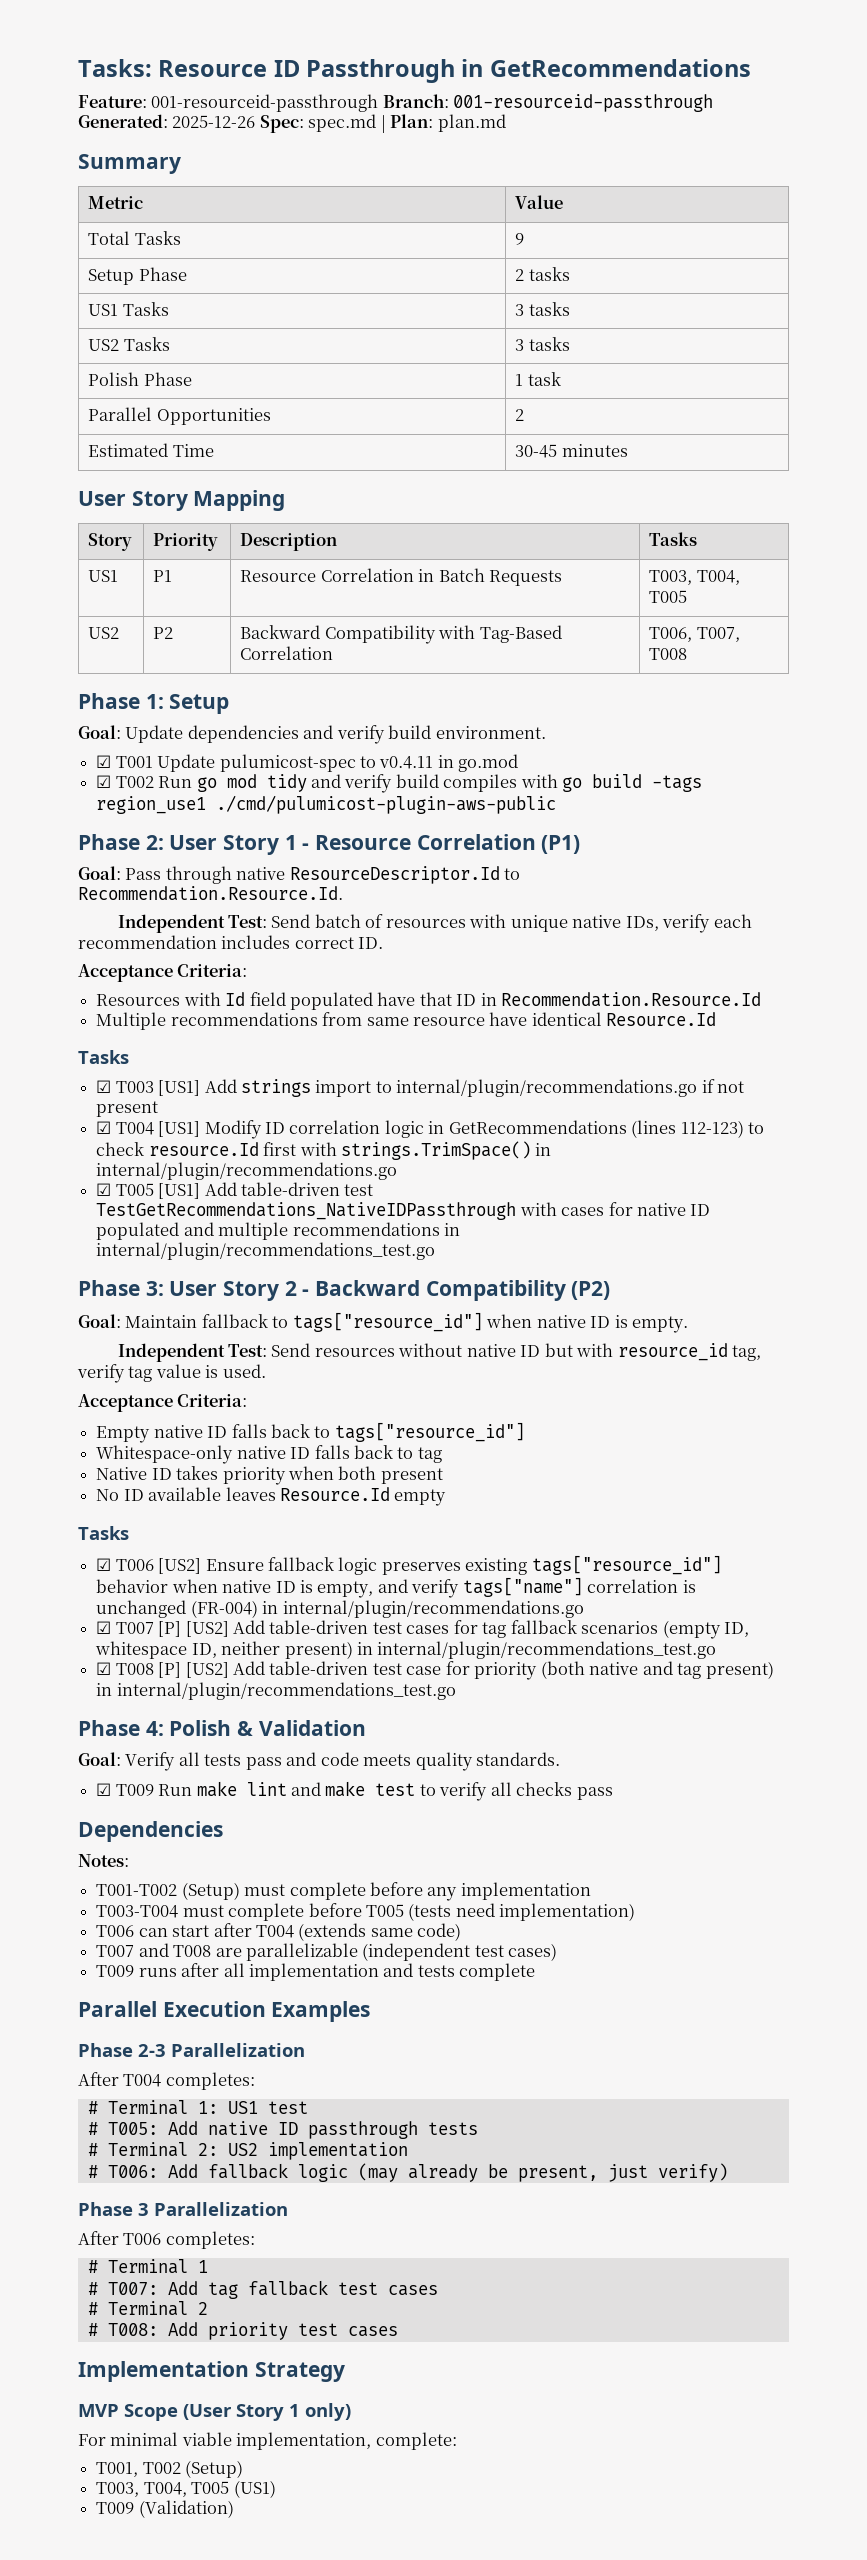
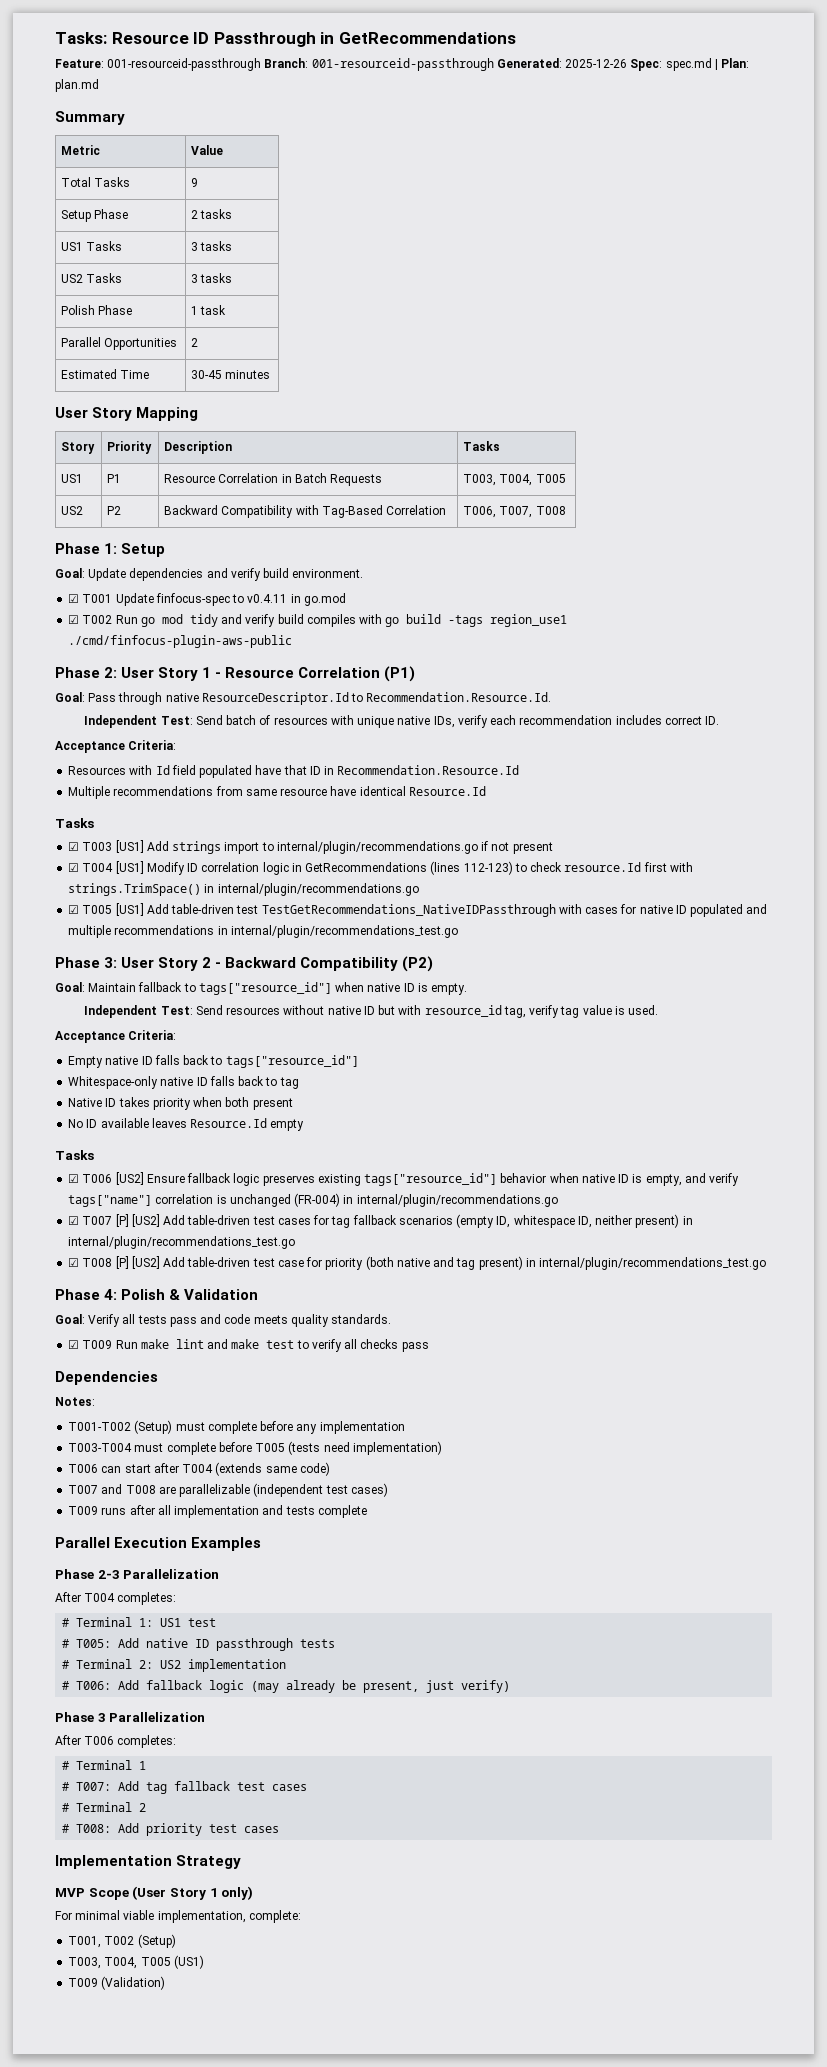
[219,754,356,772] pulumicost-spec -> [155,593,230,606] finfocus-spec
[216,795,557,814] ./cmd/pulumicost-plugin-aws-public -> [68,635,293,648] ./cmd/finfocus-plugin-aws-public

